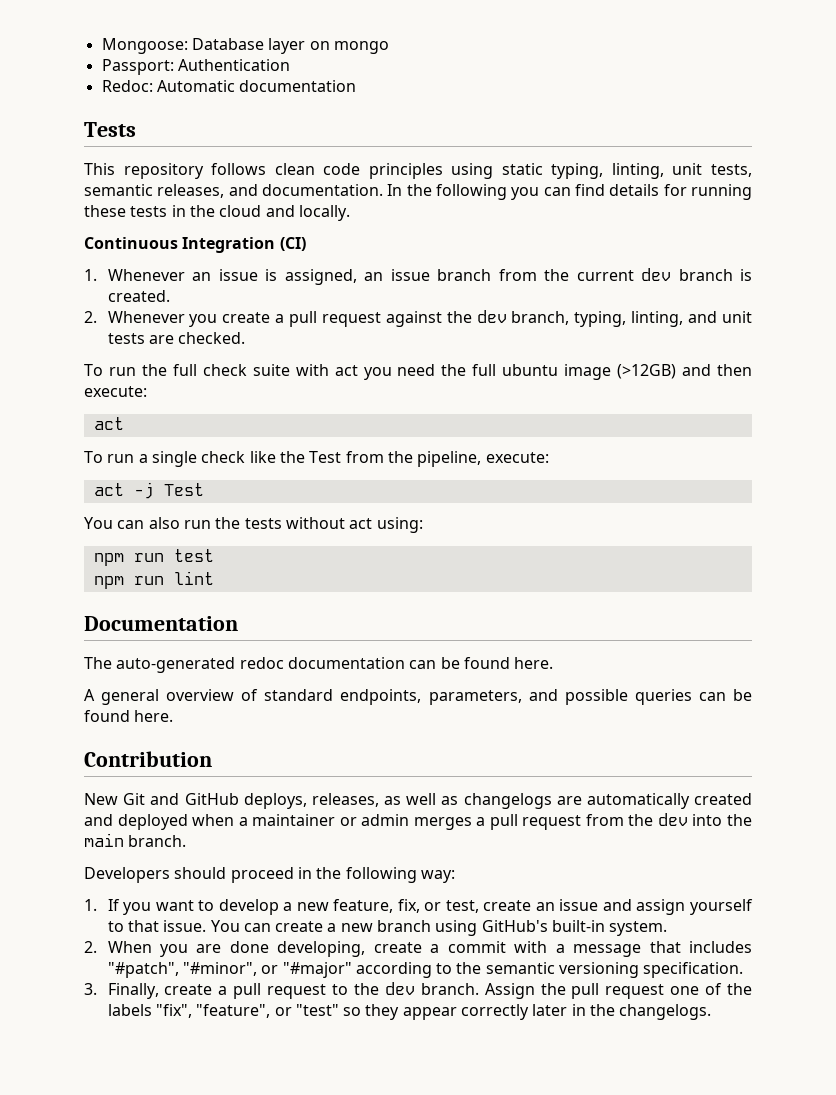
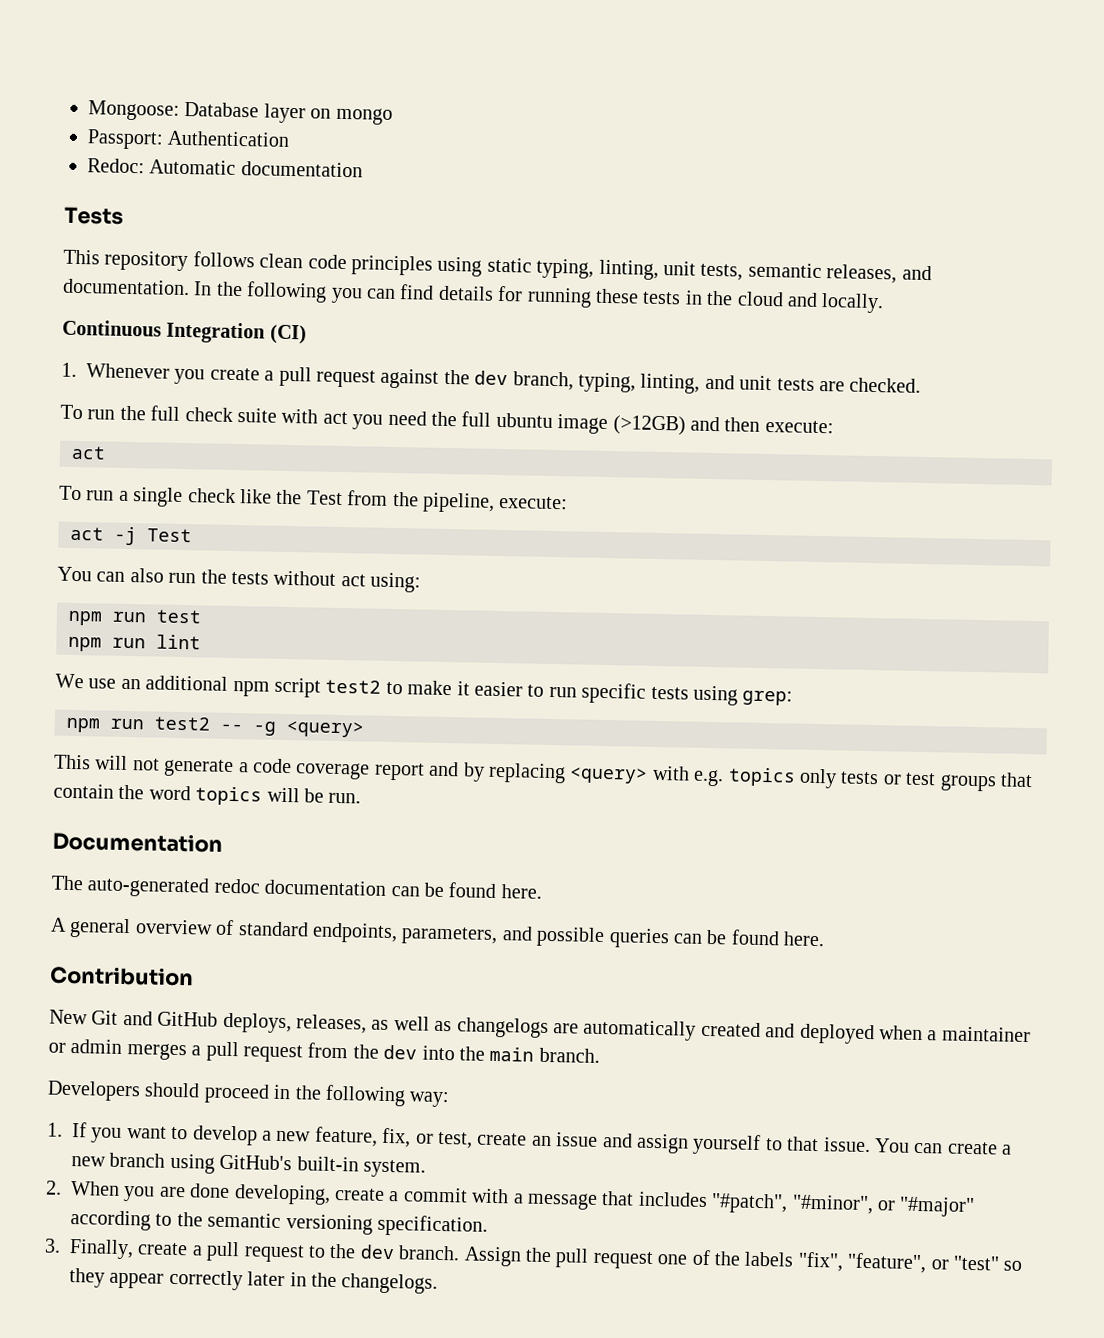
[192,268,753,285] [107,290,170,302] [84,311,185,323] an issue is assigned, an issue branch from the current dev branch is created. // 2. Whenever -> (170, 371) none
(214, 578) none -> [55,673,794,706] [66,716,364,738] [54,754,1033,792] [53,783,362,806] // We use an additional npm script test2 to make it easier to run specific tests using grep: // npm run test2 -- -g <query> // This will not generate a code coverage report and by replacing <query> with e.g. topics only tests or test groups that contain the word topics will be run.

